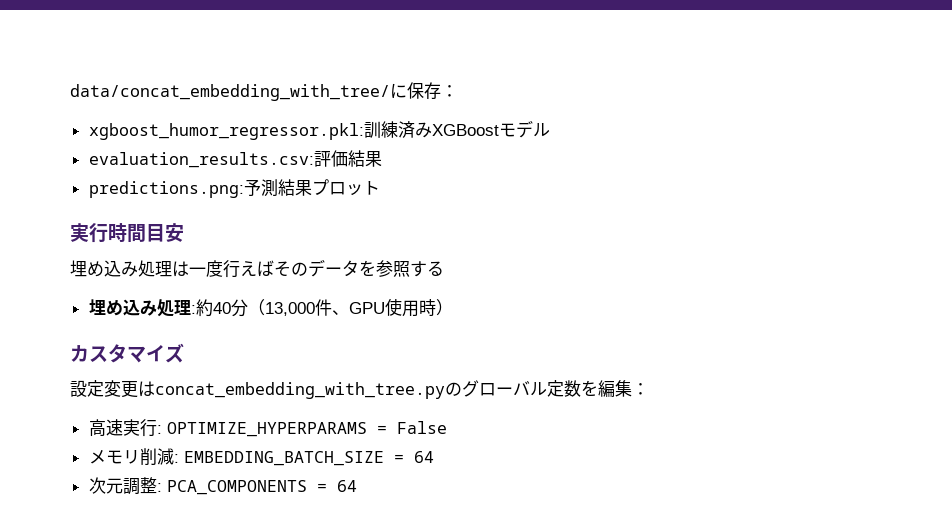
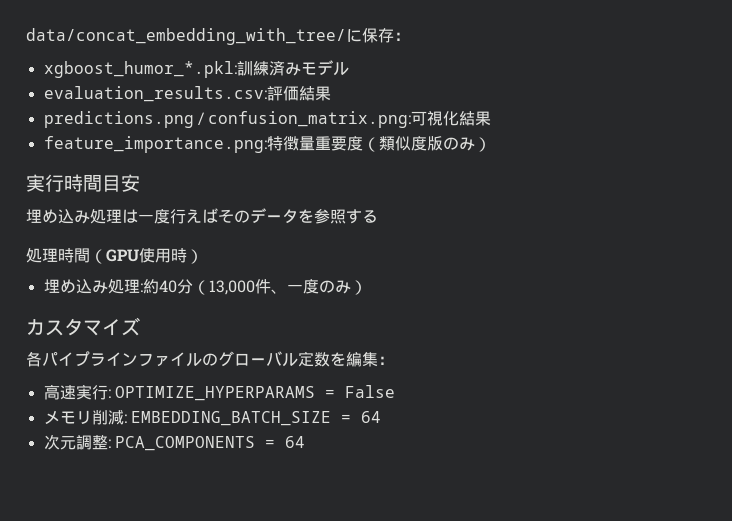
[88,123,364,140] xgboost_humor_regressor.pkl: -> [43,61,237,78] xgboost_humor_*.pkl:
[431,124,499,136] XGBoost -> (301, 69) none
[88,179,380,198] predictions.png:予測結果プロット -> [43,110,492,128] [43,136,491,153] predictions.png / confusion_matrix.png:可視化結果 // feature_importance.png:特徴量重要度（類似度版のみ）
(444, 268) none -> [26,248,203,264] // 処理時間（GPU使用時）
[348,298,436,317] GPU使用時 -> [286,279,351,294] 一度のみ
[70,380,445,399] 設定変更はconcat_embedding_with_tree.py -> [26,351,202,367] 各パイプラインファイル

